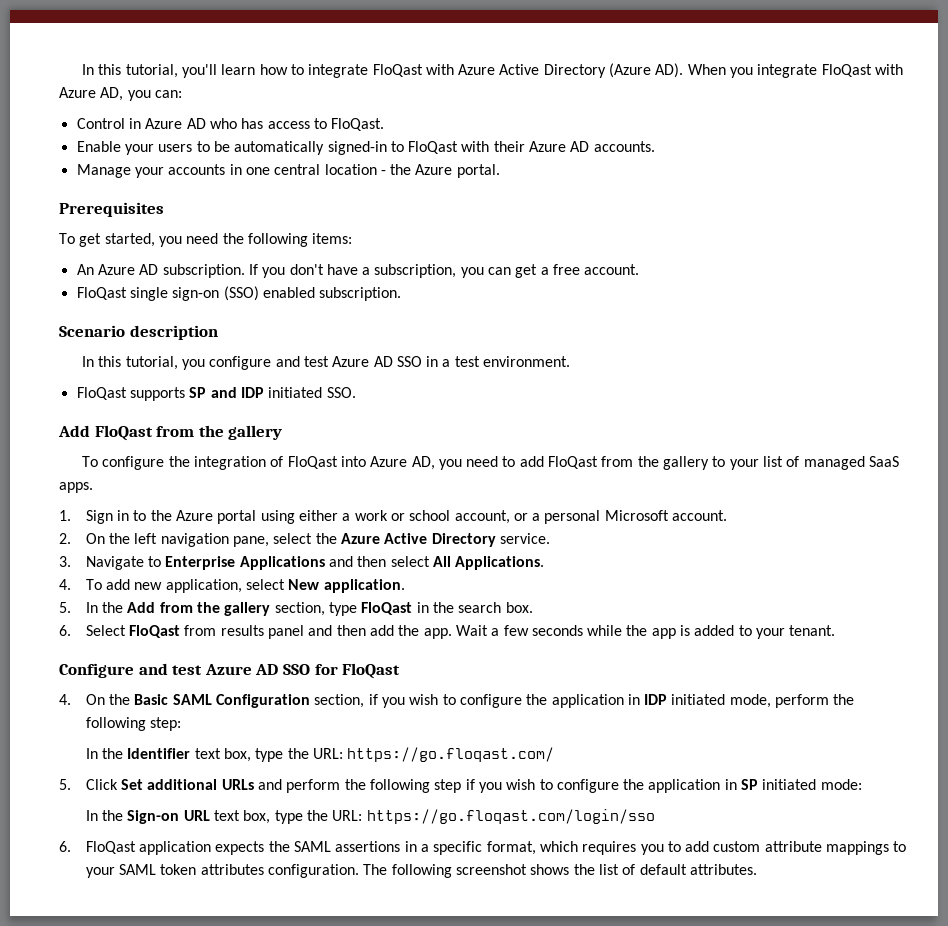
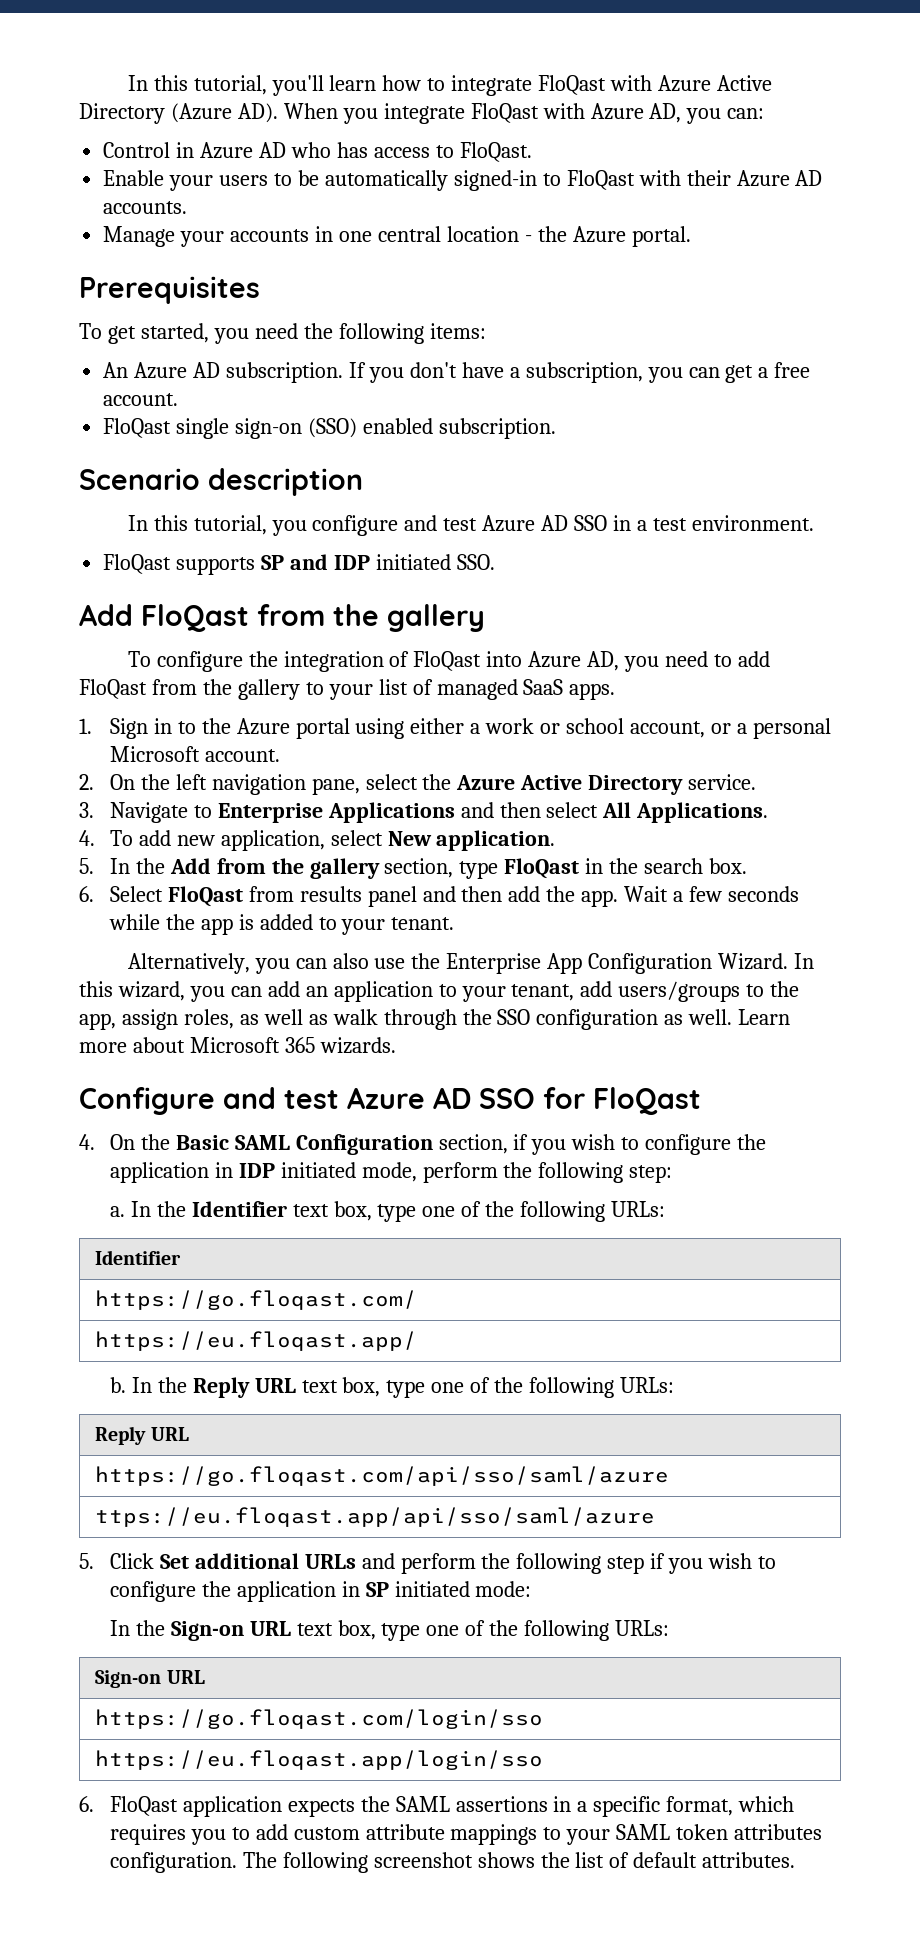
(836, 630) none -> [127,953,815,974] [79,981,800,1002] [79,1009,791,1030] [79,1037,396,1054] // Alternatively, you can also use the Enterprise App Configuration Wizard. In this wizard, you can add an application to your tenant, add users/groups to the app, assign roles, as well as walk through the SSO configuration as well. Learn more about Microsoft 365 wizards.
(182, 724) none -> [109,1206,125,1217] a.
[287,747,555,762] the URL: https://go.floqast.com/ -> [422,1201,666,1222] [95,1250,182,1265] [95,1290,418,1310] [95,1331,418,1351] [109,1377,675,1398] [95,1426,189,1445] [95,1466,670,1486] [95,1507,656,1527] one of the following URLs: // Identifier // https://go.floqast.com/ // https://eu.floqast.app/ // b. In the Reply URL text box, type one of the following URLs: // Reply URL // https://go.floqast.com/api/sso/saml/azure // ttps://eu.floqast.app/api/sso/saml/azure
[306,810,363,821] the URL: -> [426,1620,670,1641] [95,1670,205,1688] one of the following URLs: // Sign-on URL //
(655, 816) none -> [95,1750,544,1770] // https://eu.floqast.app/login/sso

